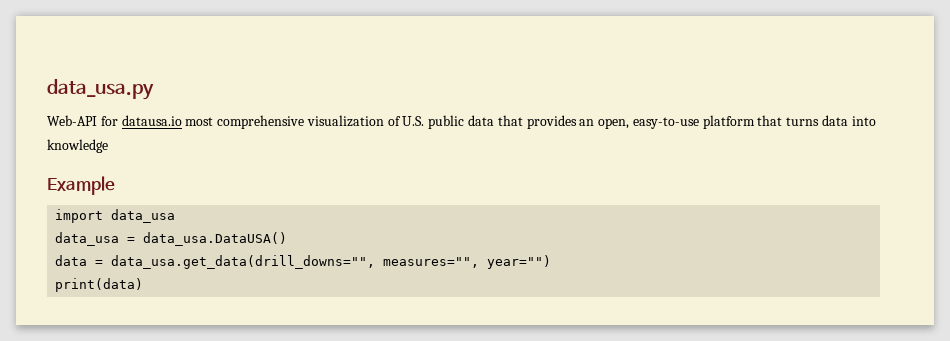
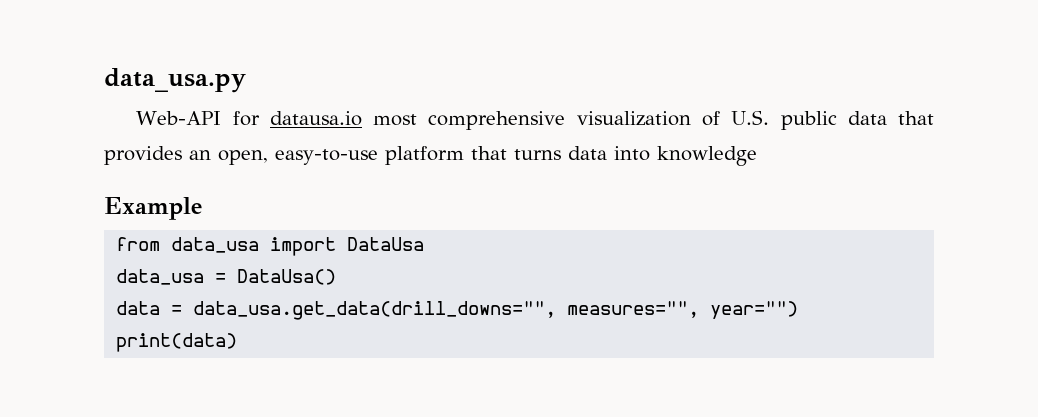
[55,209,176,223] import data_usa -> [116,237,425,256] from data_usa import DataUsa
[143,232,288,246] data_usa.DataUSA() -> [237,269,337,285] DataUsa()

